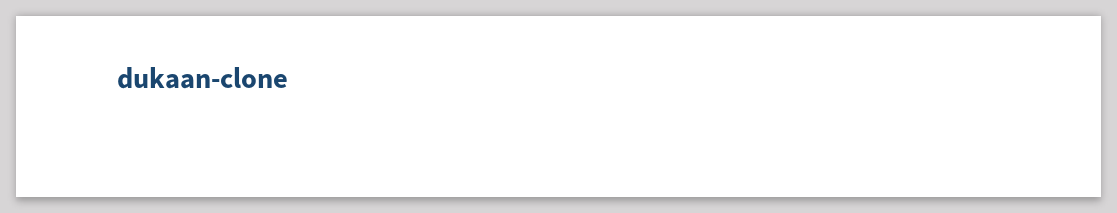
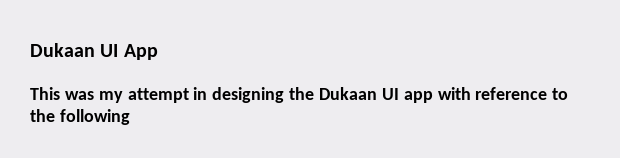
[117,67,288,89] dukaan-clone -> [30,43,158,60] [30,87,569,103] [30,109,130,125] Dukaan UI App // This was my attempt in designing the Dukaan UI app with reference to the following

